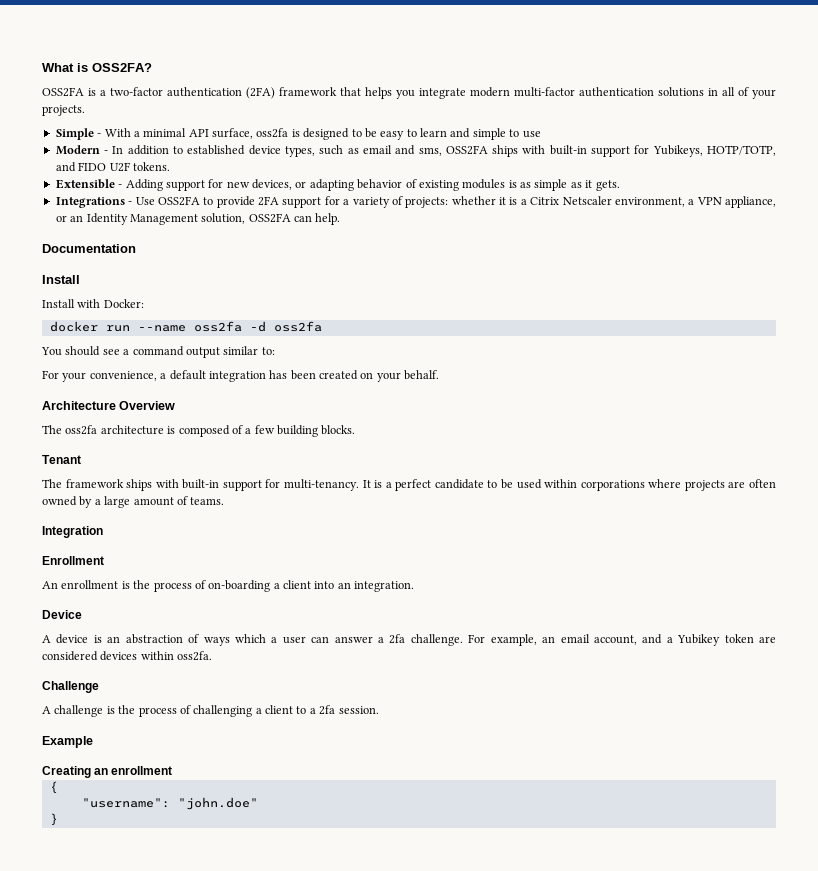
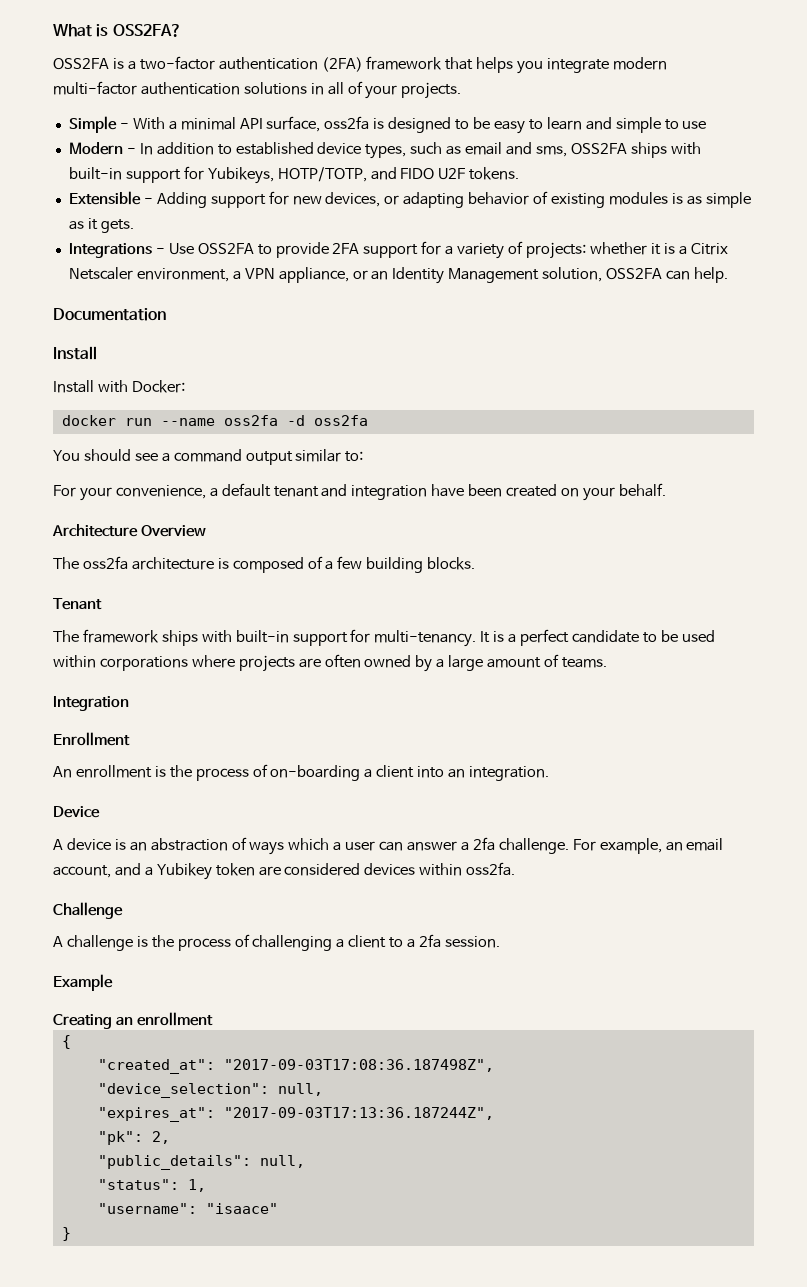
[208,370,288,382] integration has -> [273,484,465,500] tenant and integration have
(58, 787) none -> [97,1059,494,1074] [97,1083,323,1098] [97,1107,494,1122] [97,1131,170,1145] [97,1155,305,1170] [97,1179,206,1192] // "created_at": "2017-09-03T17:08:36.187498Z", // "device_selection": null, // "expires_at": "2017-09-03T17:13:36.187244Z", // "pk": 2, // "public_details": null, // "status": 1,
[177,797,258,810] "john.doe" -> [205,1203,278,1214] "isaace"

